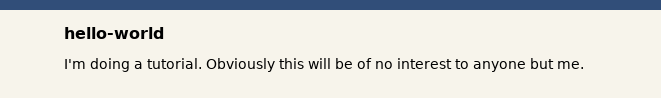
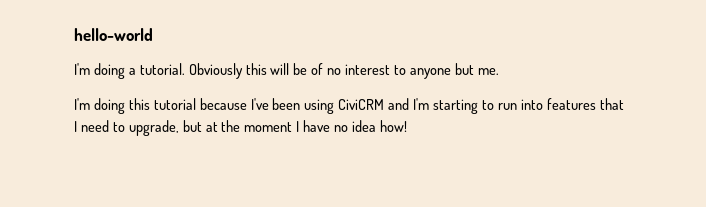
(584, 65) none -> [74,98,624,114] [74,120,407,136] // I'm doing this tutorial because I've been using CiviCRM and I'm starting to run into features that I need to upgrade, but at the moment I have no idea how!

